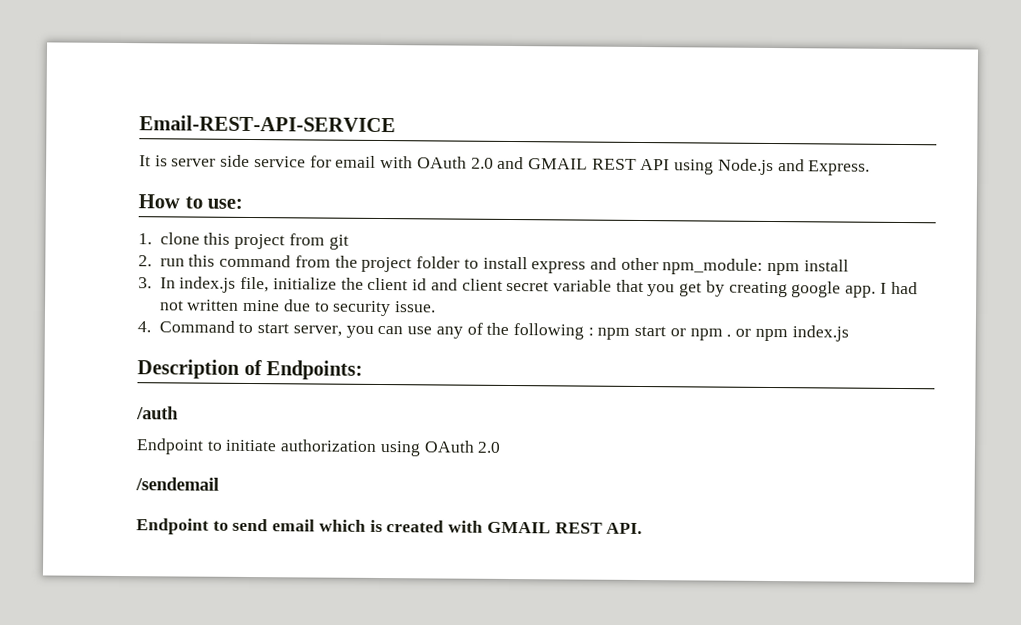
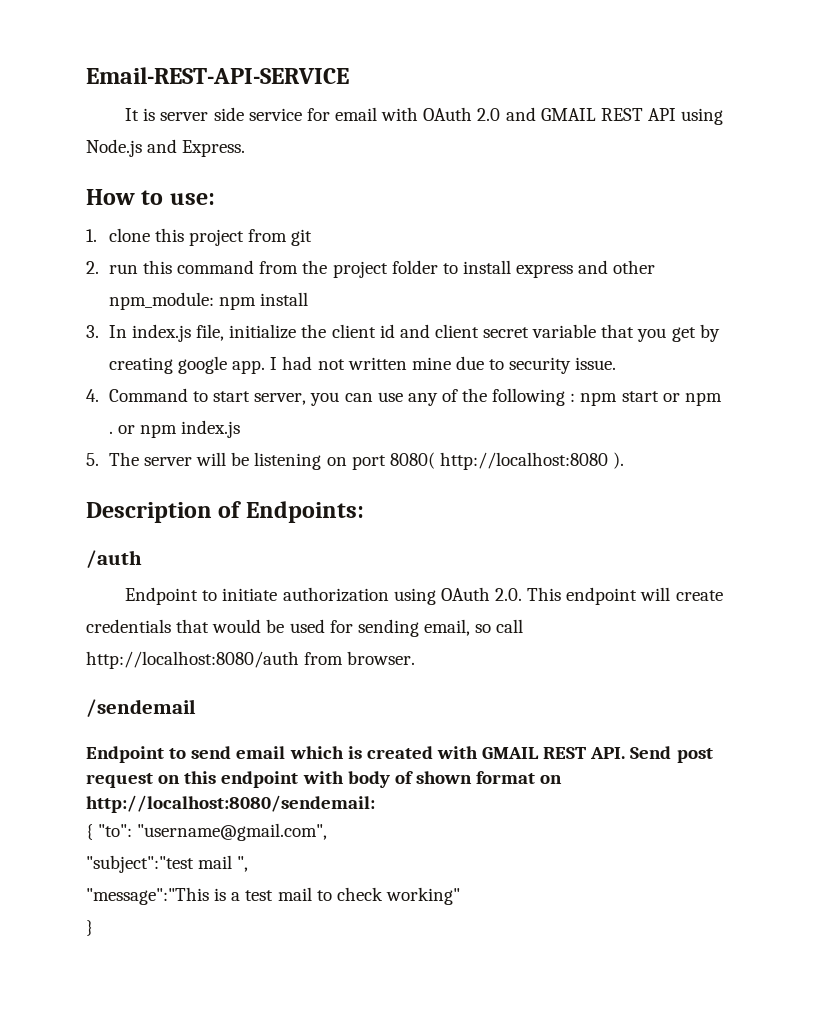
(849, 333) none -> [86,452,625,470] // 5. The server will be listening on port 8080( http://localhost:8080 ).
[477,441,502,453] 2.0 -> [495,587,723,605] [86,619,524,637] [86,651,416,669] 2.0. This endpoint will create credentials that would be used for sending email, so call http://localhost:8080/auth from browser.
(643, 528) none -> [630,746,713,763] [86,771,563,788] [86,795,375,813] [86,823,328,841] [86,855,249,873] [86,887,460,905] [86,920,93,936] Send post request on this endpoint with body of shown format on http://localhost:8080/sendemail: // { "to": "username@gmail.com", // "subject":"test mail ", // "message":"This is a test mail to check working" // }

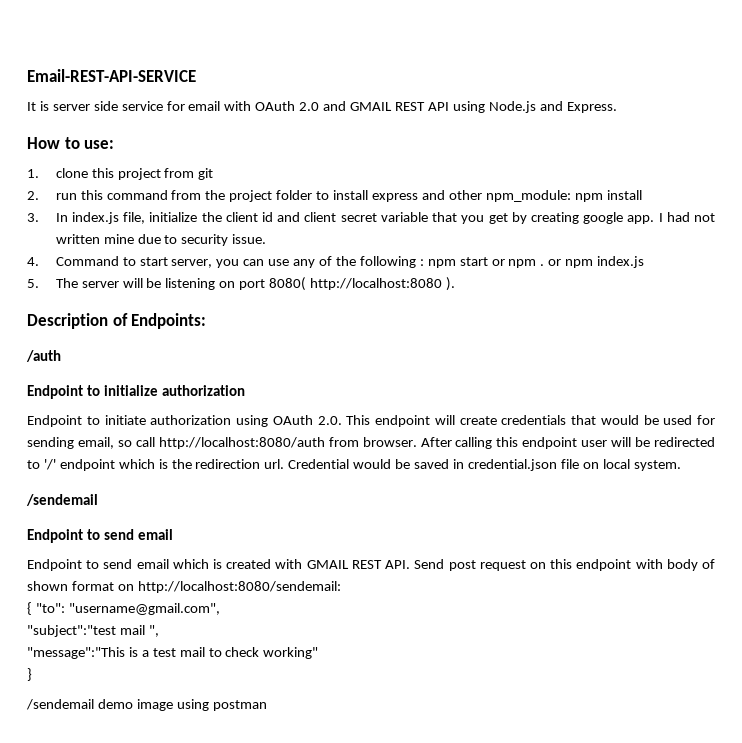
(142, 559) none -> [27,385,245,399] // Endpoint to initialize authorization
(416, 658) none -> [420,437,716,449] [27,459,681,471] After calling this endpoint user will be redirected to '/' endpoint which is the redirection url. Credential would be saved in credential.json file on local system.
(286, 752) none -> [27,559,169,571] // Endpoint to send email
(93, 928) none -> [26,699,267,711] // /sendemail demo image using postman

